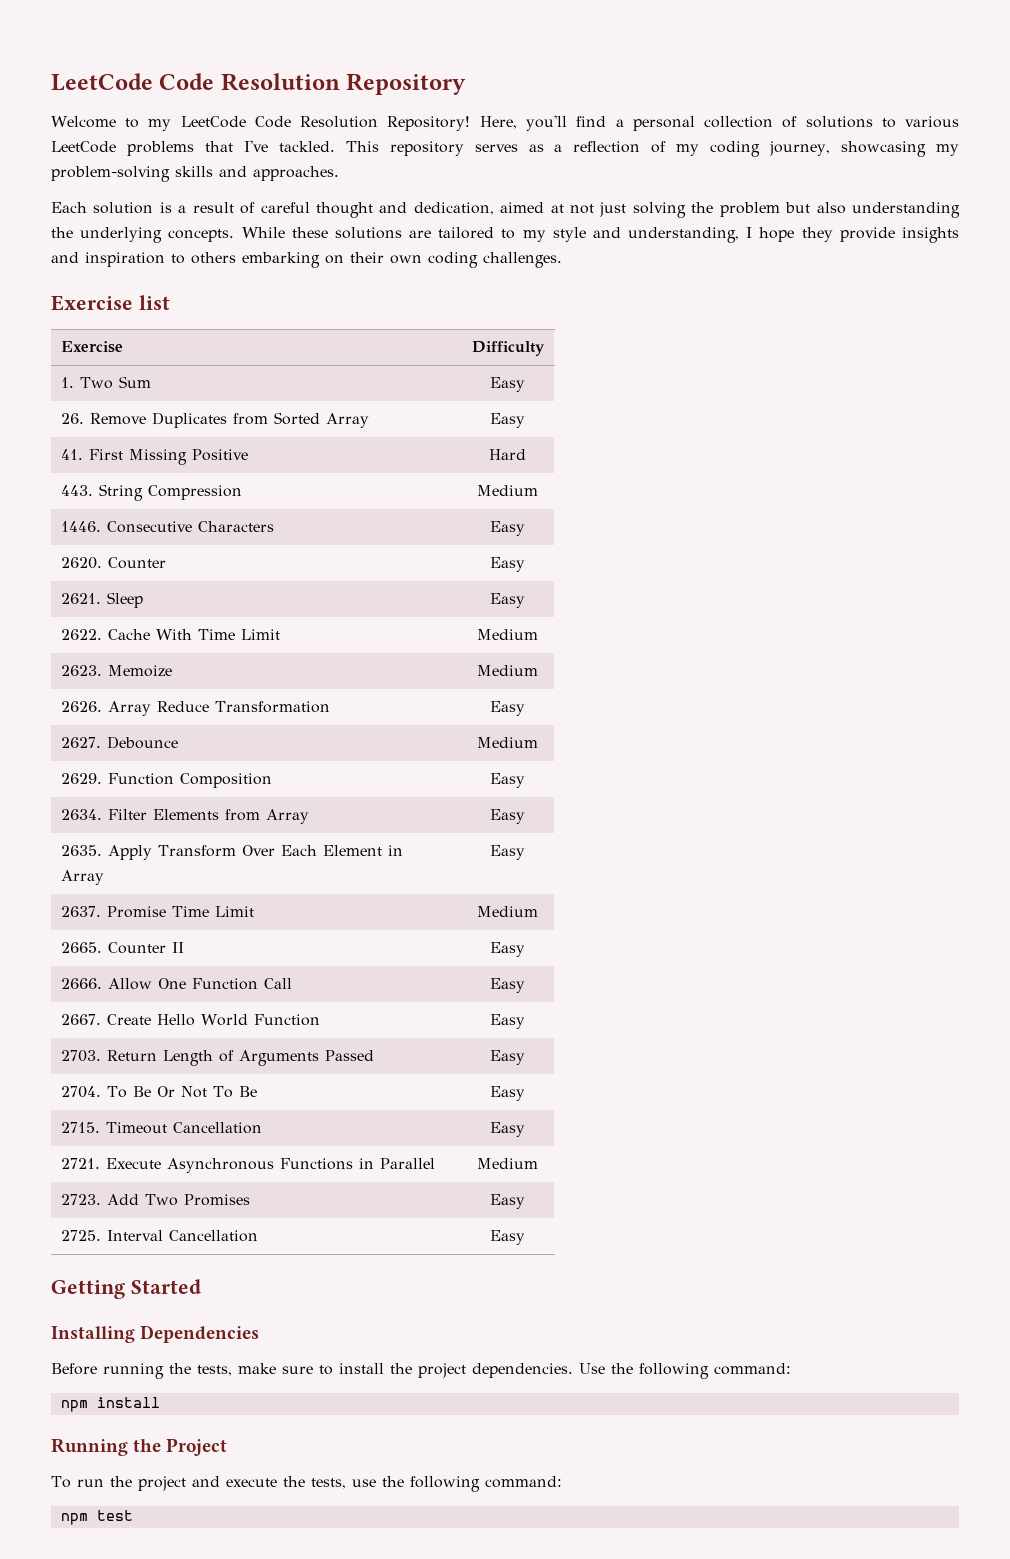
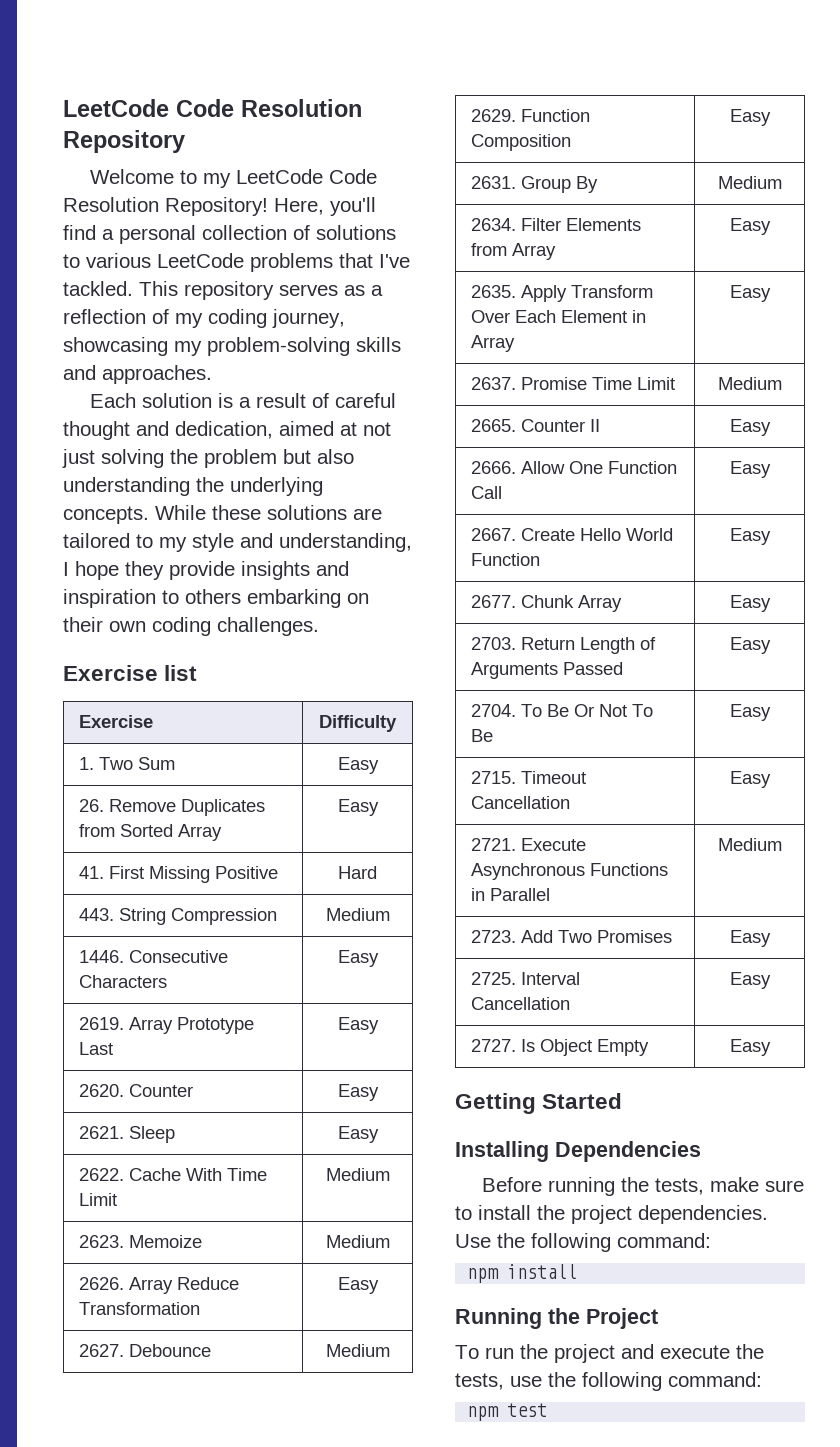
(525, 528) none -> [78,1017,254,1034] [78,1042,113,1055] [337,1017,379,1034] // 2619. Array Prototype Last | Easy
(525, 780) none -> [470,176,598,193] [717,176,782,189] // 2631. Group By | Medium
(525, 1021) none -> [470,595,622,612] [729,595,771,612] // 2677. Chunk Array | Easy
(525, 1237) none -> [470,1039,649,1056] [729,1039,771,1056] // 2727. Is Object Empty | Easy

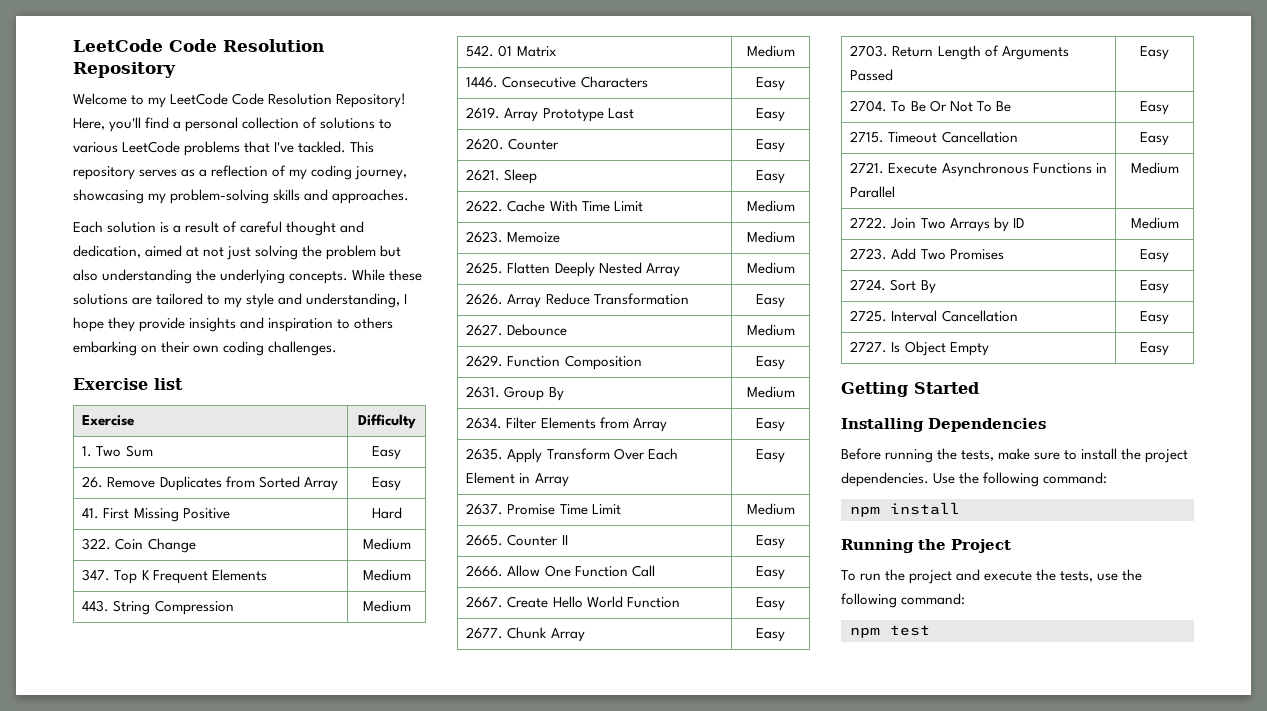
(377, 872) none -> [82,538,196,553] [362,538,411,550] [82,569,267,584] [362,569,411,581] // 322. Coin Change | Medium // 347. Top K Frequent Elements | Medium
(390, 914) none -> [466,45,557,57] [746,45,795,57] // 542. 01 Matrix | Medium
(390, 1241) none -> [466,262,680,277] [746,262,795,274] // 2625. Flatten Deeply Nested Array | Medium
(782, 844) none -> [850,217,1024,232] [1130,217,1179,229] // 2722. Join Two Arrays by ID | Medium
(771, 938) none -> [850,279,936,294] [1140,280,1169,294] // 2724. Sort By | Easy

